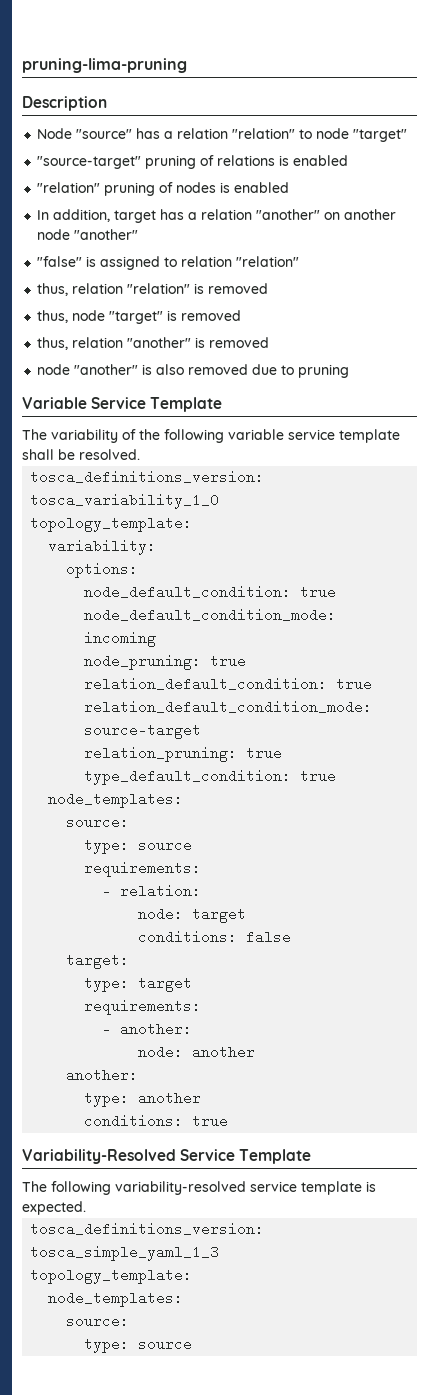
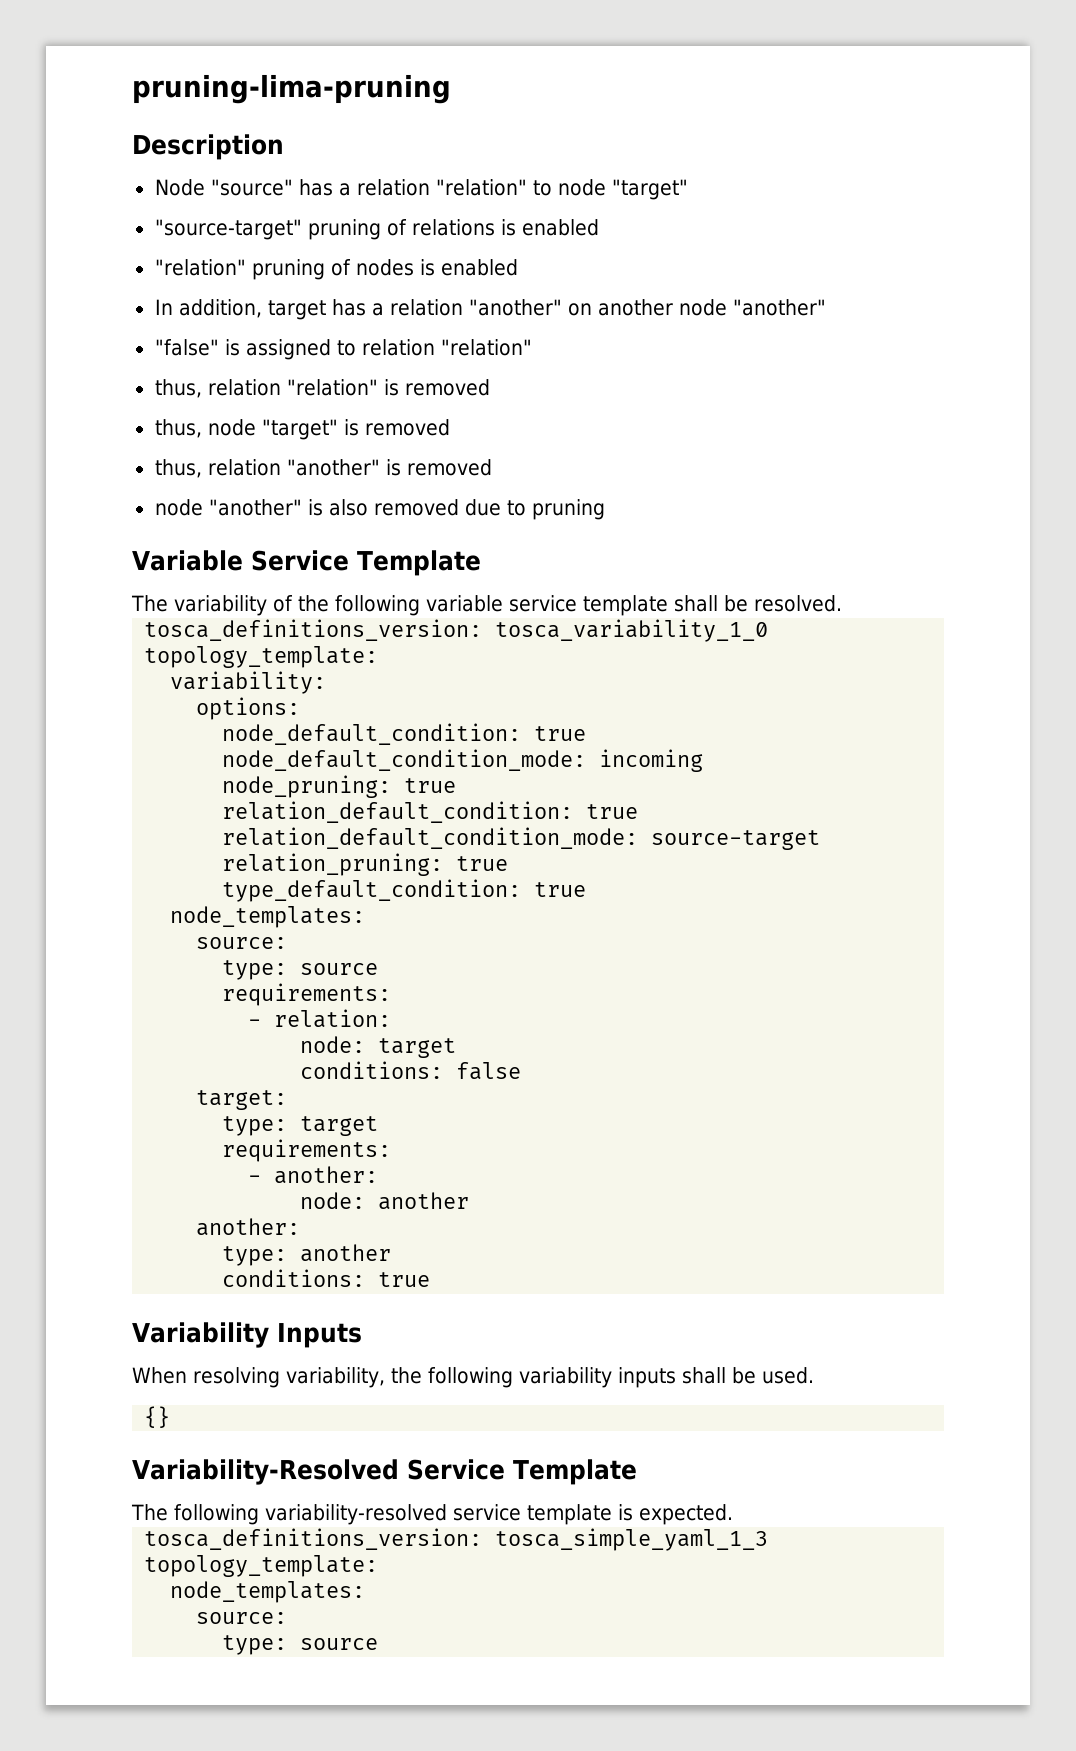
(229, 1121) none -> [132,1322,362,1348] [132,1367,814,1388] [144,1406,171,1428] // Variability Inputs // When resolving variability, the following variability inputs shall be used. // {}

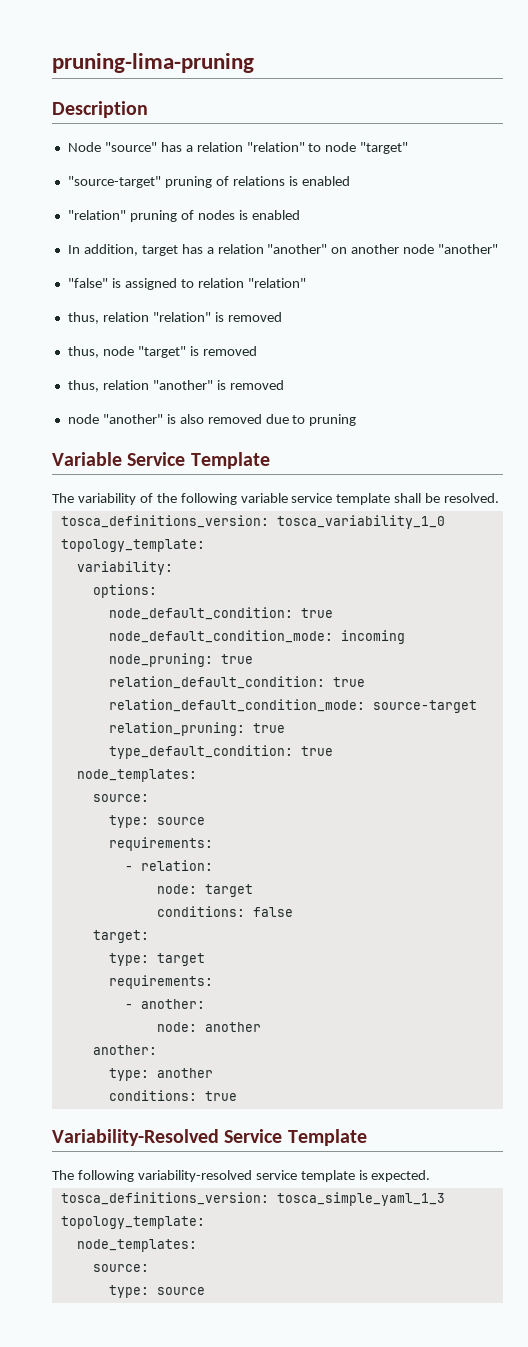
[132,1322,362,1348] [132,1367,814,1388] [144,1406,171,1428] // Variability Inputs // When resolving variability, the following variability inputs shall be used. // {} -> (237, 1096) none

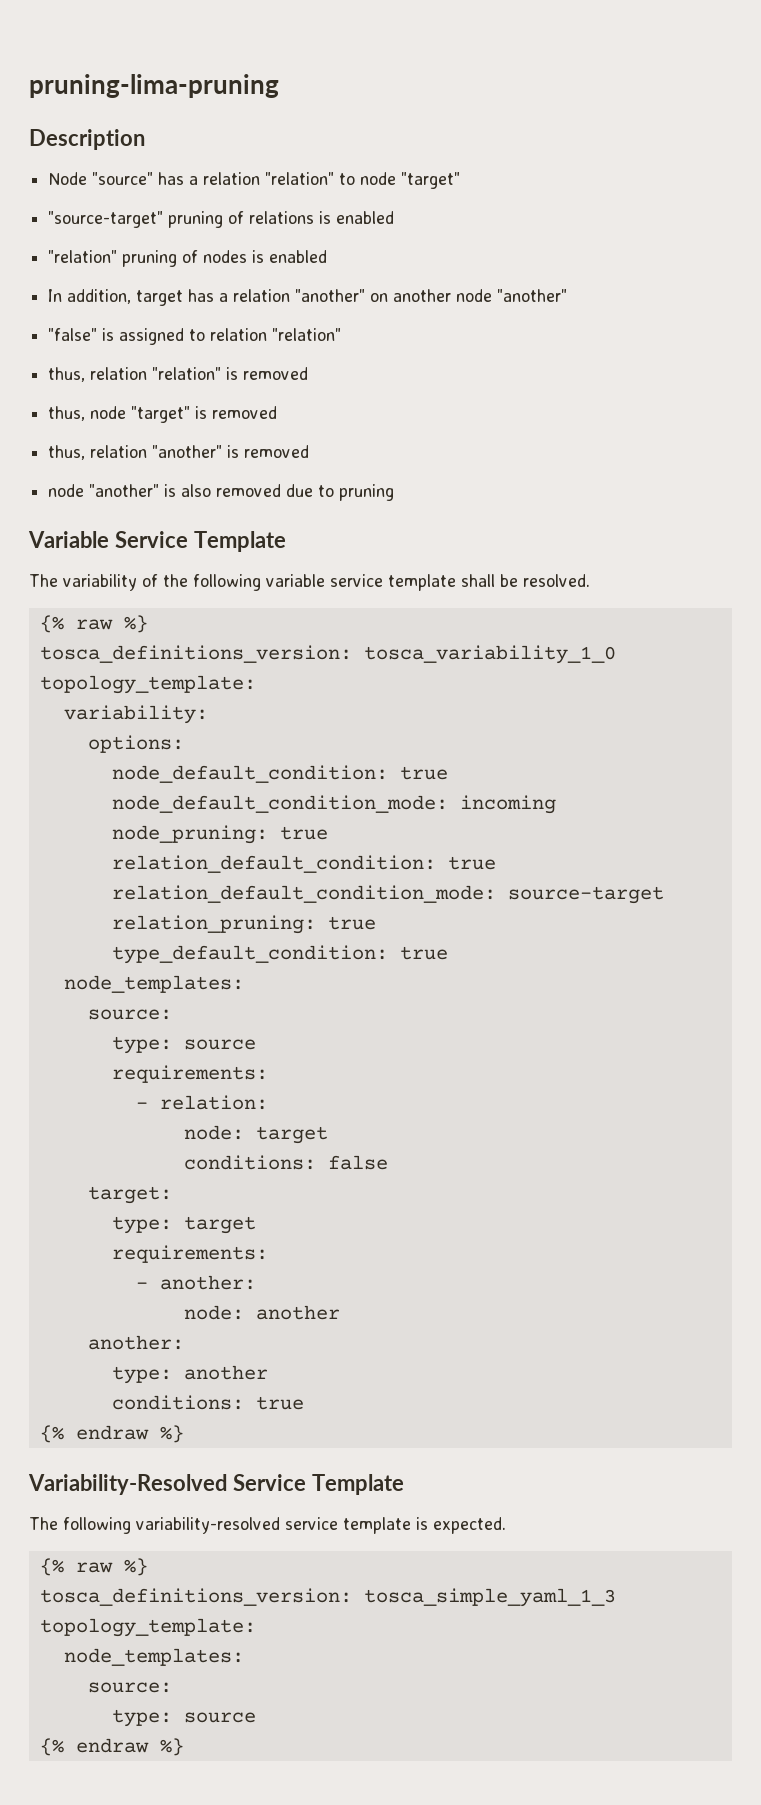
(500, 498) none -> [39,615,148,633] // {% raw %}
(237, 1096) none -> [39,1425,184,1443] // {% endraw %}
(431, 1176) none -> [39,1558,148,1576] // {% raw %}
(205, 1291) none -> [39,1738,184,1756] // {% endraw %}

